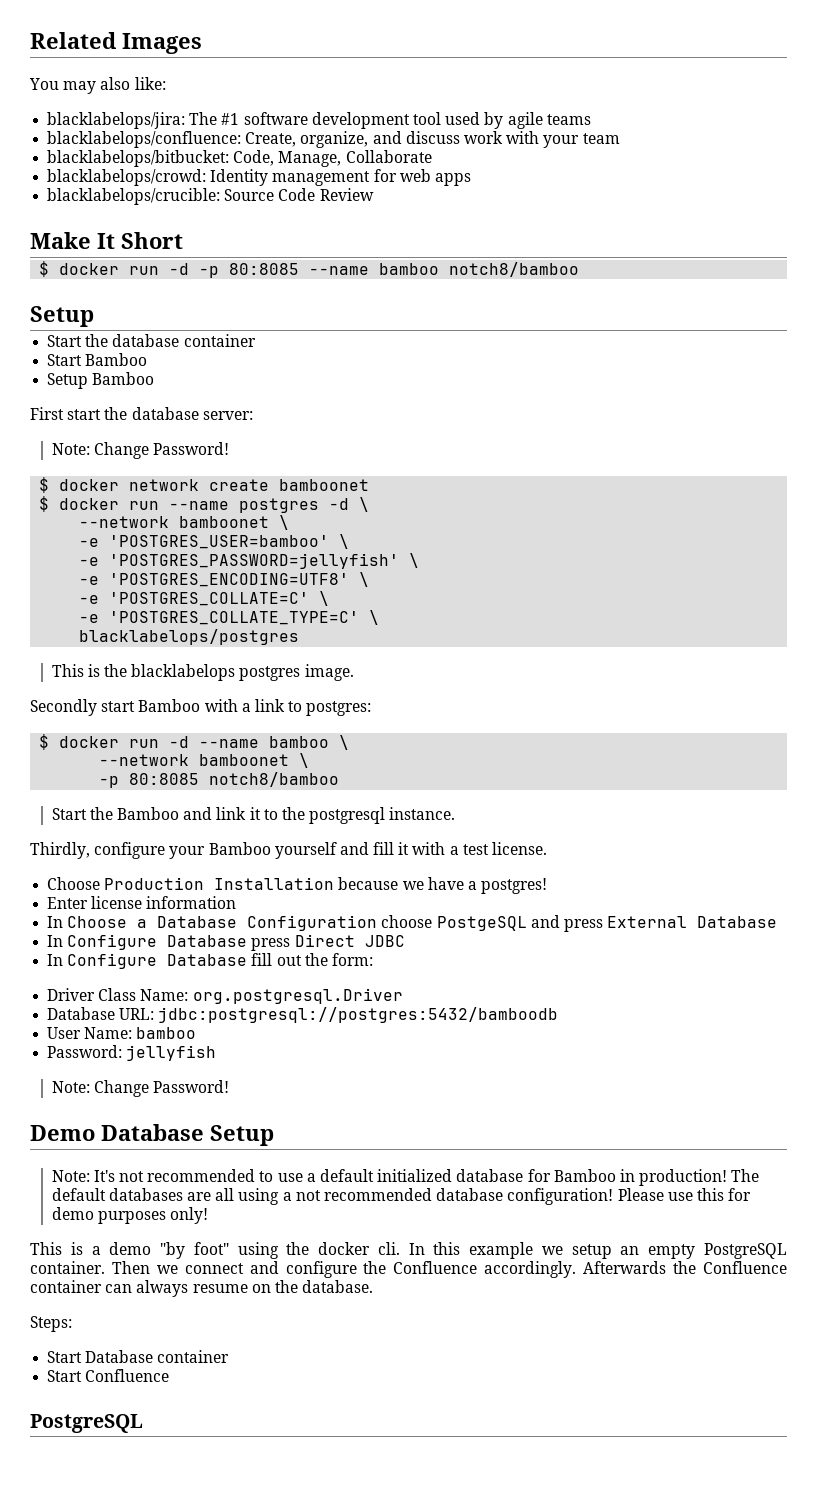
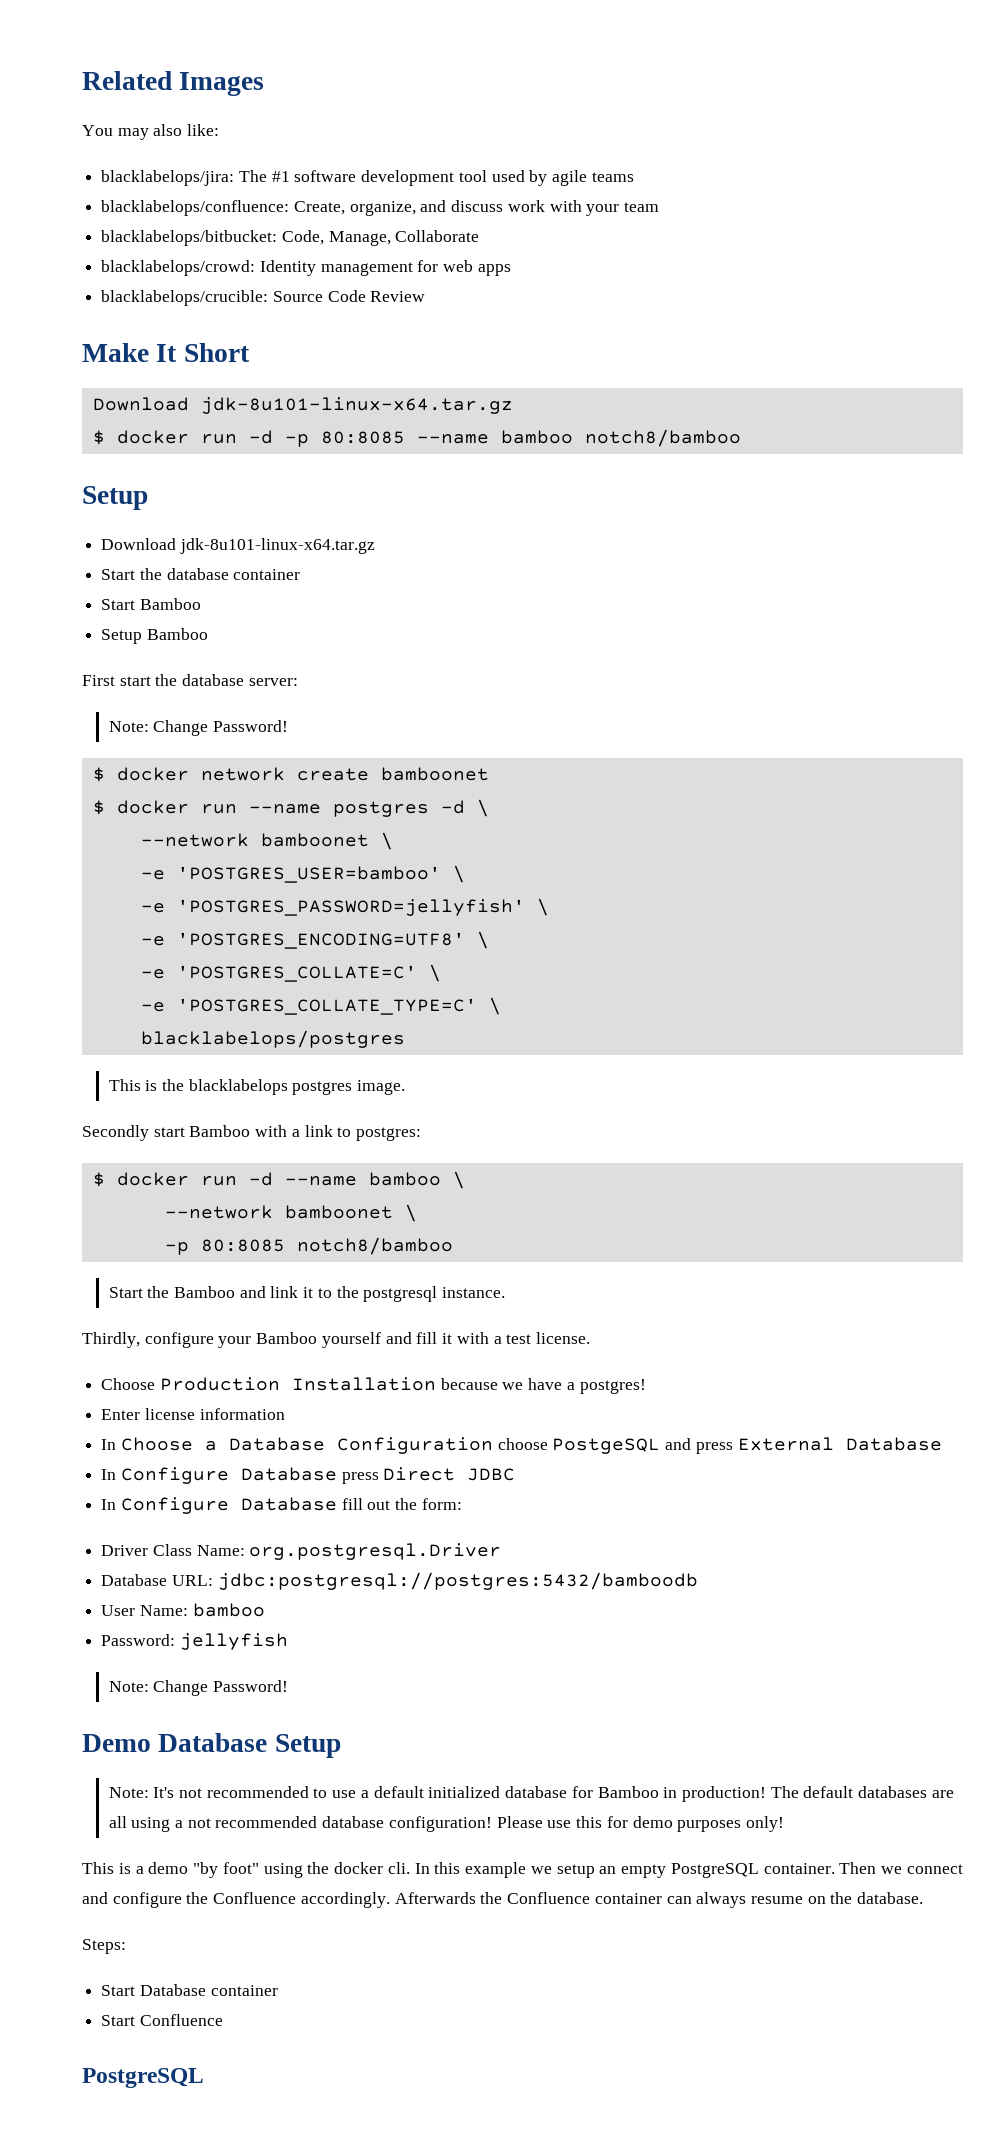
(183, 240) none -> [92,397,513,414] // Download jdk-8u101-linux-x64.tar.gz
(94, 316) none -> [101,538,375,554] // Download jdk-8u101-linux-x64.tar.gz

